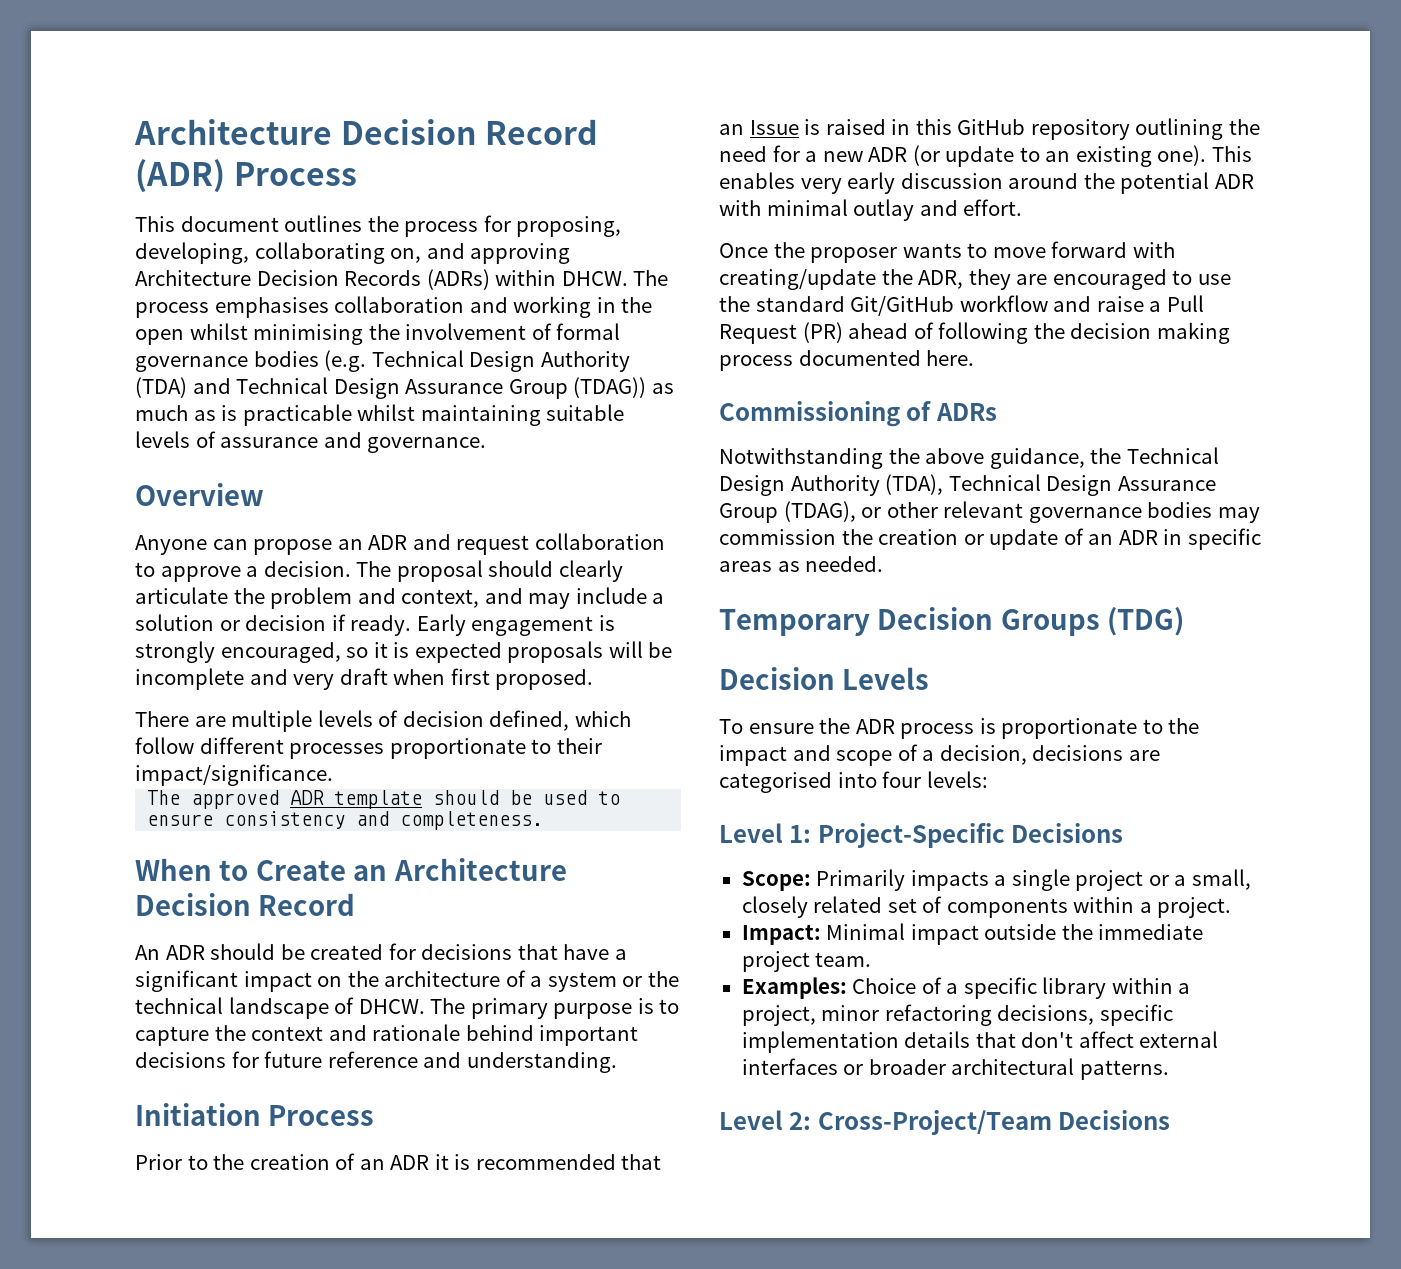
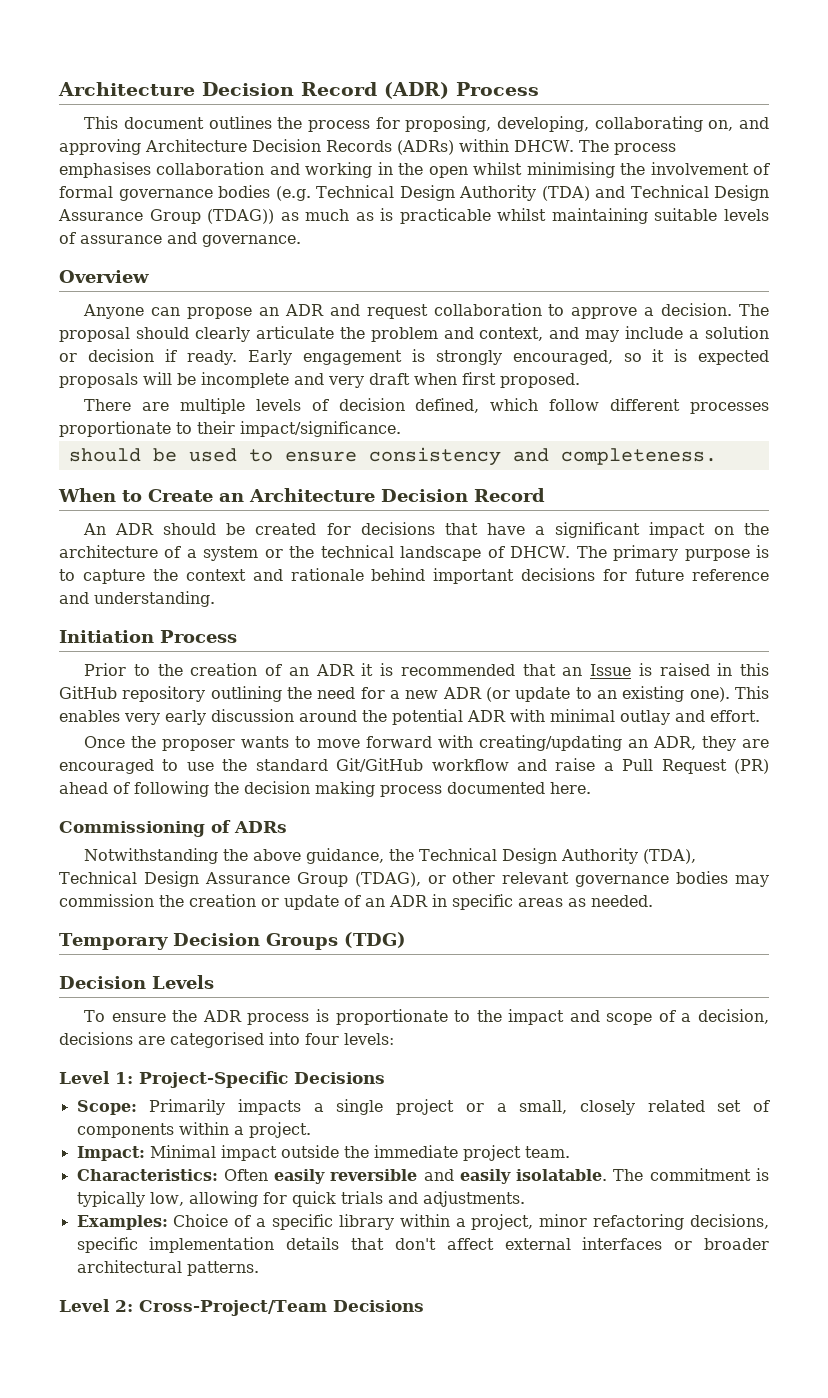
[147,790,423,809] The approved ADR template -> (401, 429) none
[719,269,913,290] creating/update the -> [479,735,649,751] creating/updating an
(872, 959) none -> [76,1168,769,1184] [76,1191,525,1207] // Characteristics: Often easily reversible and easily isolatable. The commitment is typically low, allowing for quick trials and adjustments.

